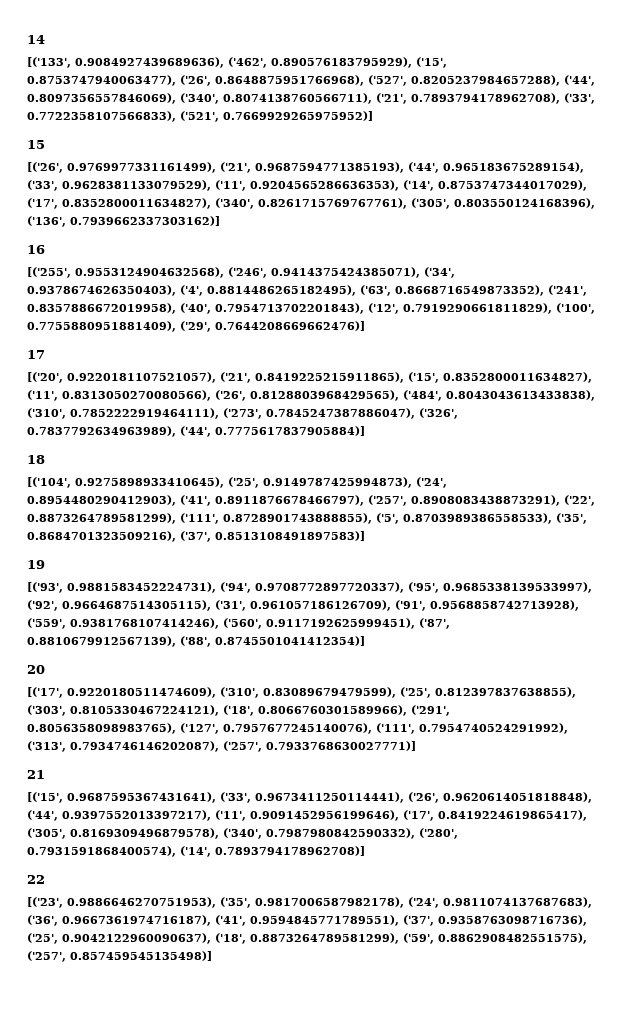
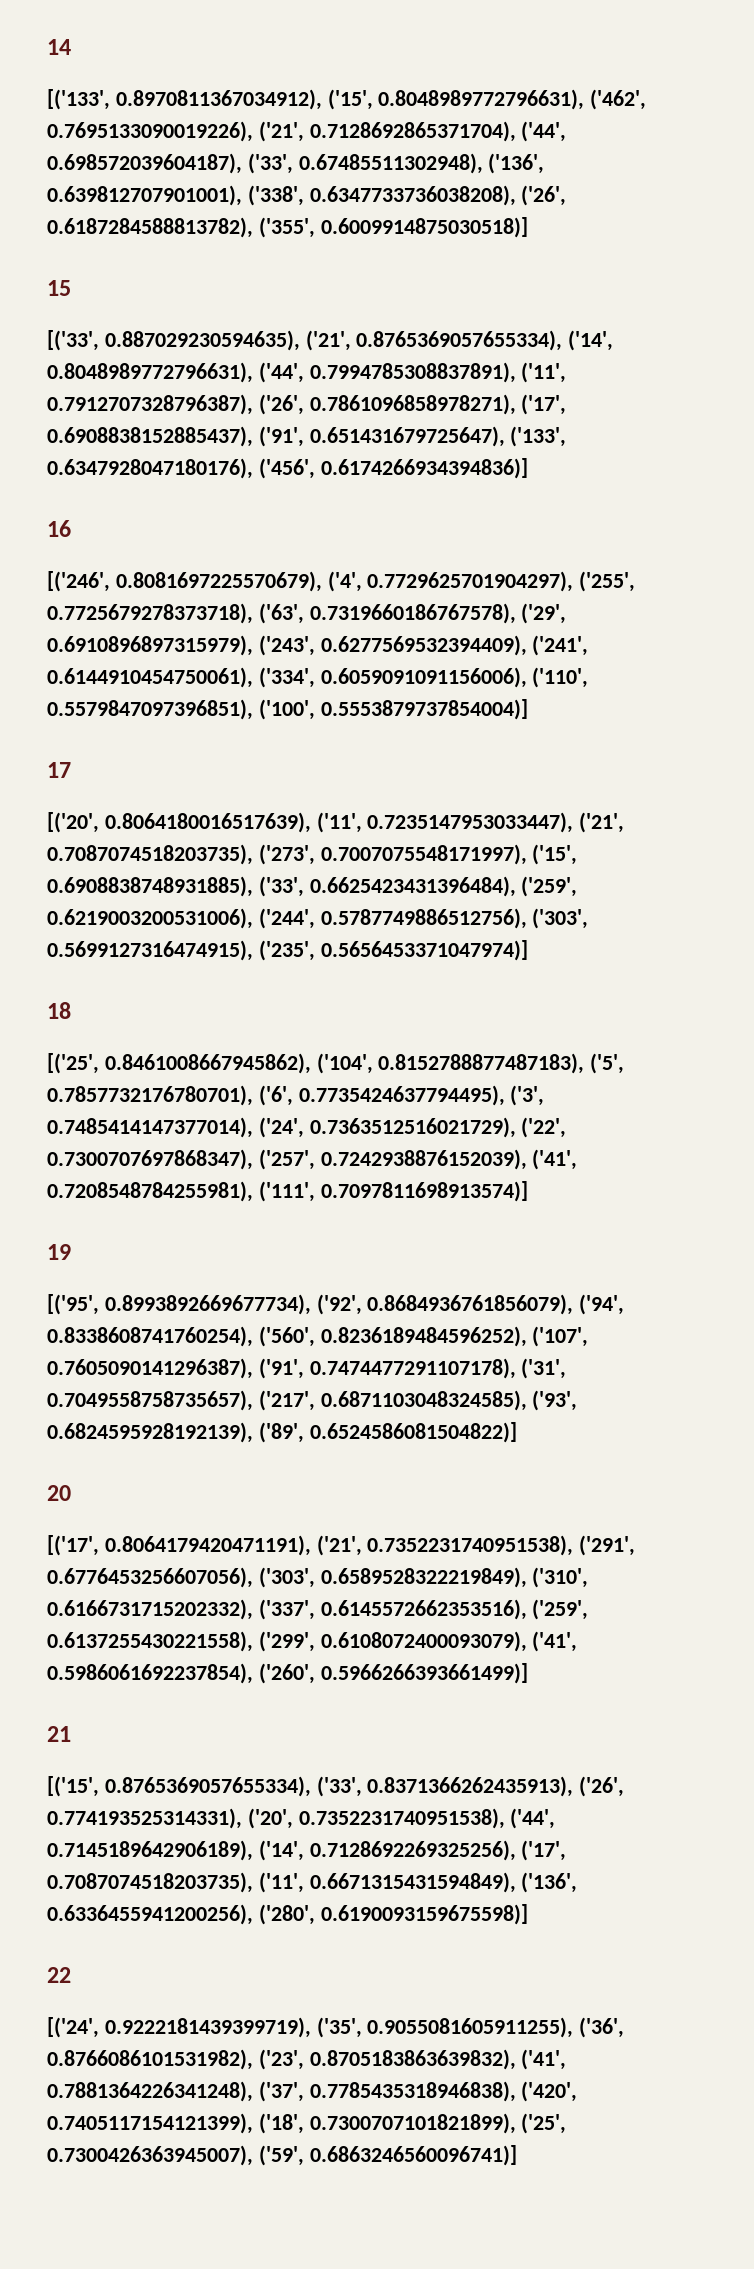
[75,57,447,68] [27,75,595,86] [27,93,595,104] [27,111,373,122] [27,140,45,149] [27,162,584,173] [27,180,587,191] [27,198,595,209] [27,216,220,227] [27,245,45,254] [27,267,455,278] [27,285,587,296] [27,303,595,314] [27,321,365,332] [27,350,45,359] [27,372,592,383] [27,390,595,401] [27,408,458,419] [27,426,365,437] [27,455,45,464] [27,477,447,488] [27,495,595,506] [27,513,587,524] [27,531,365,542] [27,560,45,569] [27,582,592,593] [27,600,579,611] [27,618,450,629] [27,636,365,647] [27,665,45,674] [27,687,576,698] [27,705,450,716] [27,723,568,734] [27,741,416,752] [27,770,45,779] [27,792,592,803] [27,810,587,821] [27,828,458,839] [27,846,365,857] [27,875,45,884] [27,897,592,908] [27,915,587,926] [27,933,587,944] [27,951,212,962] 0.9084927439689636), ('462', 0.890576183795929), ('15', 0.8753747940063477), ('26', 0.8648875951766968), ('527', 0.8205237984657288), ('44', 0.8097356557846069), ('340', 0.8074138760566711), ('21', 0.7893794178962708), ('33', 0.7722358107566833), ('521', 0.7669929265975952)] // 15 // [('26', 0.9769977331161499), ('21', 0.9687594771385193), ('44', 0.965183675289154), ('33', 0.9628381133079529), ('11', 0.9204565286636353), ('14', 0.8753747344017029), ('17', 0.8352800011634827), ('340', 0.8261715769767761), ('305', 0.803550124168396), ('136', 0.7939662337303162)] // 16 // [('255', 0.9553124904632568), ('246', 0.9414375424385071), ('34', 0.9378674626350403), ('4', 0.8814486265182495), ('63', 0.8668716549873352), ('241', 0.8357886672019958), ('40', 0.7954713702201843), ('12', 0.7919290661811829), ('100', 0.7755880951881409), ('29', 0.7644208669662476)] // 17 // [('20', 0.9220181107521057), ('21', 0.8419225215911865), ('15', 0.8352800011634827), ('11', 0.8313050270080566), ('26', 0.8128803968429565), ('484', 0.8043043613433838), ('310', 0.7852222919464111), ('273', 0.7845247387886047), ('326', 0.7837792634963989), ('44', 0.7775617837905884)] // 18 // [('104', 0.9275898933410645), ('25', 0.9149787425994873), ('24', 0.8954480290412903), ('41', 0.8911876678466797), ('257', 0.8908083438873291), ('22', 0.8873264789581299), ('111', 0.8728901743888855), ('5', 0.8703989386558533), ('35', 0.8684701323509216), ('37', 0.8513108491897583)] // 19 // [('93', 0.9881583452224731), ('94', 0.9708772897720337), ('95', 0.9685338139533997), ('92', 0.9664687514305115), ('31', 0.961057186126709), ('91', 0.9568858742713928), ('559', 0.9381768107414246), ('560', 0.9117192625999451), ('87', 0.8810679912567139), ('88', 0.8745501041412354)] // 20 // [('17', 0.9220180511474609), ('310', 0.83089679479599), ('25', 0.812397837638855), ('303', 0.8105330467224121), ('18', 0.8066760301589966), ('291', 0.8056358098983765), ('127', 0.7957677245140076), ('111', 0.7954740524291992), ('313', 0.7934746146202087), ('257', 0.7933768630027771)] // 21 // [('15', 0.9687595367431641), ('33', 0.9673411250114441), ('26', 0.9620614051818848), ('44', 0.9397552013397217), ('11', 0.9091452956199646), ('17', 0.8419224619865417), ('305', 0.8169309496879578), ('340', 0.7987980842590332), ('280', 0.7931591868400574), ('14', 0.7893794178962708)] // 22 // [('23', 0.9886646270751953), ('35', 0.9817006587982178), ('24', 0.9811074137687683), ('36', 0.9667361974716187), ('41', 0.9594845771789551), ('37', 0.9358763098716736), ('25', 0.9042122960090637), ('18', 0.8873264789581299), ('59', 0.8862908482551575), ('257', 0.857459545135498)] -> [115,89,647,110] [47,121,567,142] [47,153,545,174] [47,185,567,206] [47,217,528,238] [47,280,71,296] [47,330,614,351] [47,362,567,383] [47,394,567,415] [47,426,567,447] [47,458,528,479] [47,520,71,537] [47,571,636,592] [47,603,567,624] [47,635,589,656] [47,667,589,688] [47,699,528,720] [47,762,71,778] [47,812,625,833] [47,844,578,865] [47,876,578,897] [47,908,589,929] [47,940,528,961] [47,1002,71,1019] [47,1053,625,1074] [47,1085,545,1106] [47,1117,567,1138] [47,1149,578,1170] [47,1181,528,1202] [47,1244,71,1260] [47,1294,625,1315] [47,1326,589,1347] [47,1358,567,1379] [47,1390,578,1411] [47,1422,517,1443] [47,1485,71,1501] [47,1535,636,1556] [47,1567,589,1588] [47,1599,589,1620] [47,1631,578,1652] [47,1663,528,1684] [47,1726,71,1742] [47,1776,625,1797] [47,1808,556,1829] [47,1840,567,1861] [47,1872,578,1893] [47,1904,528,1925] [47,1967,71,1983] [47,2017,625,2038] [47,2049,567,2070] [47,2081,578,2102] [47,2113,567,2134] [47,2145,517,2166] 0.8970811367034912), ('15', 0.8048989772796631), ('462', 0.7695133090019226), ('21', 0.7128692865371704), ('44', 0.698572039604187), ('33', 0.67485511302948), ('136', 0.639812707901001), ('338', 0.6347733736038208), ('26', 0.6187284588813782), ('355', 0.6009914875030518)] // 15 // [('33', 0.887029230594635), ('21', 0.8765369057655334), ('14', 0.8048989772796631), ('44', 0.7994785308837891), ('11', 0.7912707328796387), ('26', 0.7861096858978271), ('17', 0.6908838152885437), ('91', 0.651431679725647), ('133', 0.6347928047180176), ('456', 0.6174266934394836)] // 16 // [('246', 0.8081697225570679), ('4', 0.7729625701904297), ('255', 0.7725679278373718), ('63', 0.7319660186767578), ('29', 0.6910896897315979), ('243', 0.6277569532394409), ('241', 0.6144910454750061), ('334', 0.6059091091156006), ('110', 0.5579847097396851), ('100', 0.5553879737854004)] // 17 // [('20', 0.8064180016517639), ('11', 0.7235147953033447), ('21', 0.7087074518203735), ('273', 0.7007075548171997), ('15', 0.6908838748931885), ('33', 0.6625423431396484), ('259', 0.6219003200531006), ('244', 0.5787749886512756), ('303', 0.5699127316474915), ('235', 0.5656453371047974)] // 18 // [('25', 0.8461008667945862), ('104', 0.8152788877487183), ('5', 0.7857732176780701), ('6', 0.7735424637794495), ('3', 0.7485414147377014), ('24', 0.7363512516021729), ('22', 0.7300707697868347), ('257', 0.7242938876152039), ('41', 0.7208548784255981), ('111', 0.7097811698913574)] // 19 // [('95', 0.8993892669677734), ('92', 0.8684936761856079), ('94', 0.8338608741760254), ('560', 0.8236189484596252), ('107', 0.7605090141296387), ('91', 0.7474477291107178), ('31', 0.7049558758735657), ('217', 0.6871103048324585), ('93', 0.6824595928192139), ('89', 0.6524586081504822)] // 20 // [('17', 0.8064179420471191), ('21', 0.7352231740951538), ('291', 0.6776453256607056), ('303', 0.6589528322219849), ('310', 0.6166731715202332), ('337', 0.6145572662353516), ('259', 0.6137255430221558), ('299', 0.6108072400093079), ('41', 0.5986061692237854), ('260', 0.5966266393661499)] // 21 // [('15', 0.8765369057655334), ('33', 0.8371366262435913), ('26', 0.774193525314331), ('20', 0.7352231740951538), ('44', 0.7145189642906189), ('14', 0.7128692269325256), ('17', 0.7087074518203735), ('11', 0.6671315431594849), ('136', 0.6336455941200256), ('280', 0.6190093159675598)] // 22 // [('24', 0.9222181439399719), ('35', 0.9055081605911255), ('36', 0.8766086101531982), ('23', 0.8705183863639832), ('41', 0.7881364226341248), ('37', 0.7785435318946838), ('420', 0.7405117154121399), ('18', 0.7300707101821899), ('25', 0.7300426363945007), ('59', 0.6863246560096741)]

